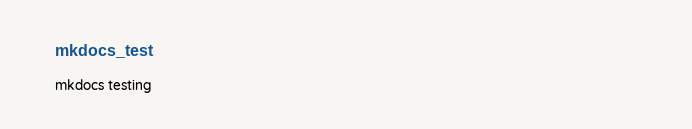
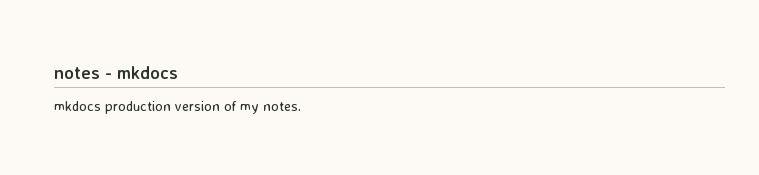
[55,44,154,58] [55,79,151,93] mkdocs_test // mkdocs testing -> [54,66,178,79] [54,101,301,114] notes - mkdocs // mkdocs production version of my notes.

